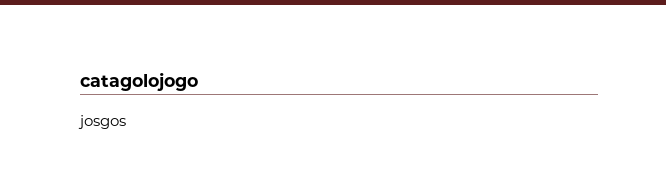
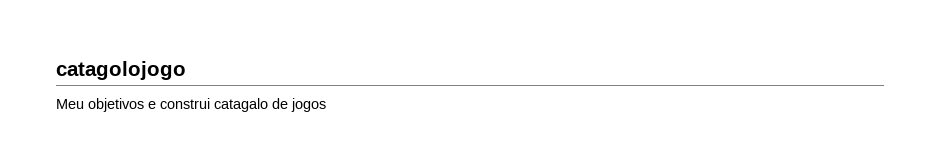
[78,115,126,129] josgos -> [56,98,326,112] Meu objetivos e construi catagalo de jogos

